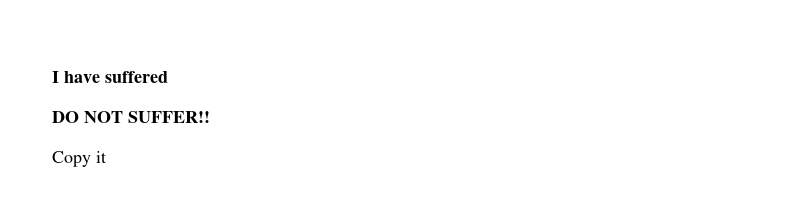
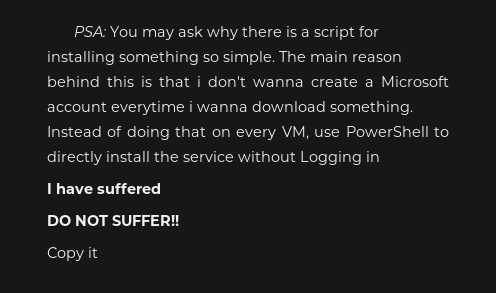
(52, 77) none -> [73,26,379,40] [47,51,402,65] [47,76,449,87] [47,101,413,115] [47,126,450,140] [47,151,380,165] PSA: You may ask why there is a script for installing something so simple. The main reason behind this is that i don't wanna create a Microsoft account everytime i wanna download something. Instead of doing that on every VM, use PowerShell to directly install the service without Logging in //

